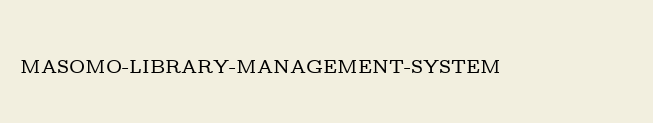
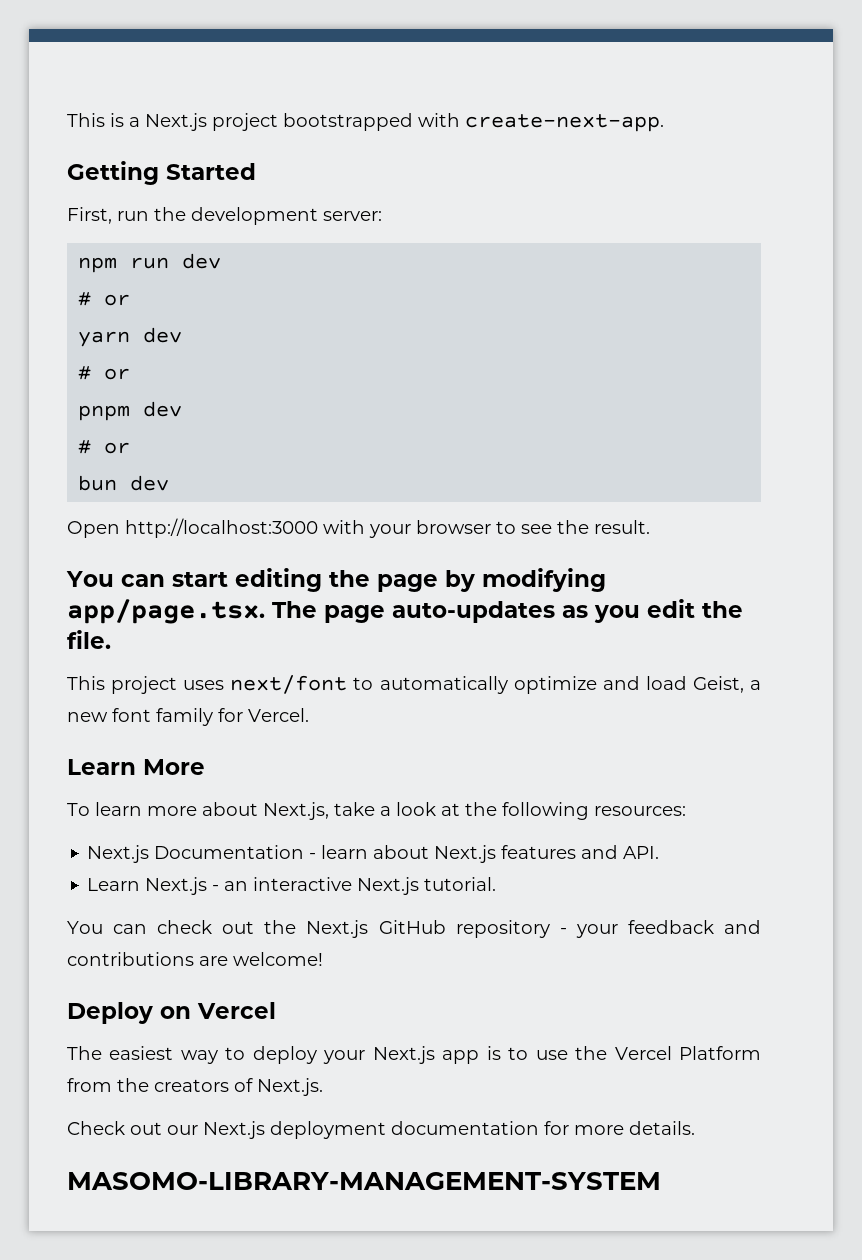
(20, 66) none -> [67,113,664,132] [67,161,256,185] [67,207,382,225] [78,253,222,273] [78,292,131,306] [78,327,183,347] [78,366,131,380] [78,401,183,421] [78,440,131,454] [78,475,170,491] [67,518,650,538] [66,568,606,592] [67,599,743,624] [67,630,111,649] [67,675,762,694] [67,708,309,726] [67,759,205,775] [67,802,686,820] [87,845,660,863] [87,877,497,895] [67,920,761,938] [67,952,323,966] [67,1002,276,1024] [67,1046,761,1064] [67,1078,323,1096] [67,1121,695,1139] This is a Next.js project bootstrapped with create-next-app. // Getting Started // First, run the development server: // npm run dev // # or // yarn dev // # or // pnpm dev // # or // bun dev // Open http://localhost:3000 with your browser to see the result. // You can start editing the page by modifying app/page.tsx. The page auto-updates as you edit the file. // This project uses next/font to automatically optimize and load Geist, a new font family for Vercel. // Learn More // To learn more about Next.js, take a look at the following resources: // Next.js Documentation - learn about Next.js features and API. // Learn Next.js - an interactive Next.js tutorial. // You can check out the Next.js GitHub repository - your feedback and contributions are welcome! // Deploy on Vercel // The easiest way to deploy your Next.js app is to use the Vercel Platform from the creators of Next.js. // Check out our Next.js deployment documentation for more details. //

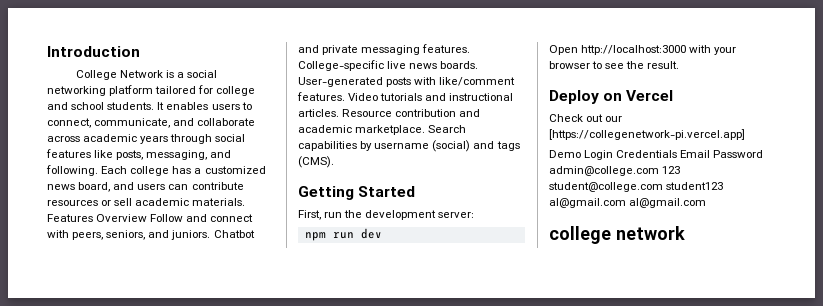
[67,113,664,132] This is a Next.js project bootstrapped with create-next-app. -> [47,46,140,57] [76,70,218,80] [47,85,256,96] [47,102,252,110] [47,118,256,128] [47,134,246,144] [46,149,232,160] [46,165,266,176] [47,182,244,192] [47,198,246,206] [47,214,254,222] [47,230,255,240] [298,44,471,55] [298,60,479,71] [298,77,516,87] [297,92,514,101] [298,109,481,117] [298,125,467,135] [298,140,520,152] [298,156,334,168] Introduction // College Network is a social networking platform tailored for college and school students. It enables users to connect, communicate, and collaborate across academic years through social features like posts, messaging, and following. Each college has a customized news board, and users can contribute resources or sell academic materials. Features Overview Follow and connect with peers, seniors, and juniors. Chatbot and private messaging features. College-specific live news boards. User-generated posts with like/comment features. Video tutorials and instructional articles. Resource contribution and academic marketplace. Search capabilities by username (social) and tags (CMS).
[78,292,131,306] [78,327,183,347] [78,366,131,380] [78,401,183,421] [78,440,131,454] [78,475,170,491] // # or // yarn dev // # or // pnpm dev // # or // bun dev -> (382, 233) none
[66,568,606,592] [67,599,743,624] [67,630,111,649] [67,675,762,694] [67,708,309,726] [67,759,205,775] [67,802,686,820] [87,845,660,863] [87,877,497,895] [67,920,761,938] [67,952,323,966] [67,1002,276,1024] [67,1046,761,1064] [67,1078,323,1096] [67,1121,695,1139] [67,1172,661,1190] You can start editing the page by modifying app/page.tsx. The page auto-updates as you edit the file. // This project uses next/font to automatically optimize and load Geist, a new font family for Vercel. // Learn More // To learn more about Next.js, take a look at the following resources: // Next.js Documentation - learn about Next.js features and API. // Learn Next.js - an interactive Next.js tutorial. // You can check out the Next.js GitHub repository - your feedback and contributions are welcome! // Deploy on Vercel // The easiest way to deploy your Next.js app is to use the Vercel Platform from the creators of Next.js. // Check out our Next.js deployment documentation for more details. // MASOMO-LIBRARY-MANAGEMENT-SYSTEM -> [549,90,674,104] [549,114,623,122] [549,129,745,140] [549,150,764,160] [549,166,681,176] [549,182,724,192] [549,198,707,208] [549,226,685,244] Deploy on Vercel // Check out our [https://collegenetwork-pi.vercel.app] // Demo Login Credentials Email Password admin@college.com 123 student@college.com student123 al@gmail.com al@gmail.com // college network

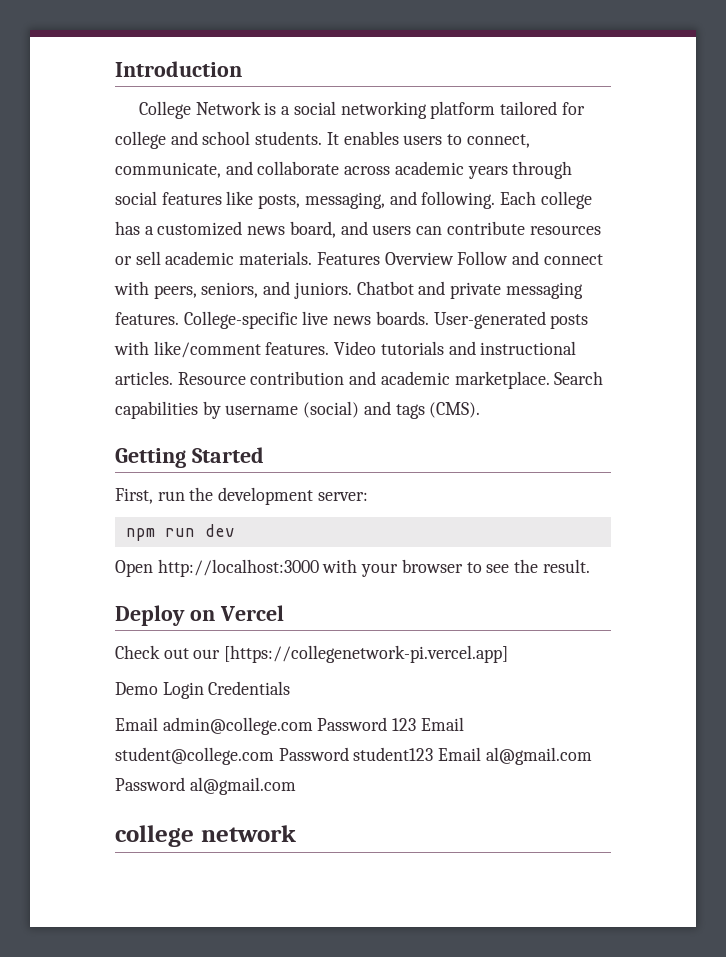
[680,150,764,158] [549,166,681,176] [549,182,724,192] [549,198,626,208] Email Password admin@college.com 123 student@college.com student123 al@gmail.com -> [115,717,464,735] [115,747,592,765] [115,777,185,791] // Email admin@college.com Password 123 Email student@college.com Password student123 Email al@gmail.com Password

